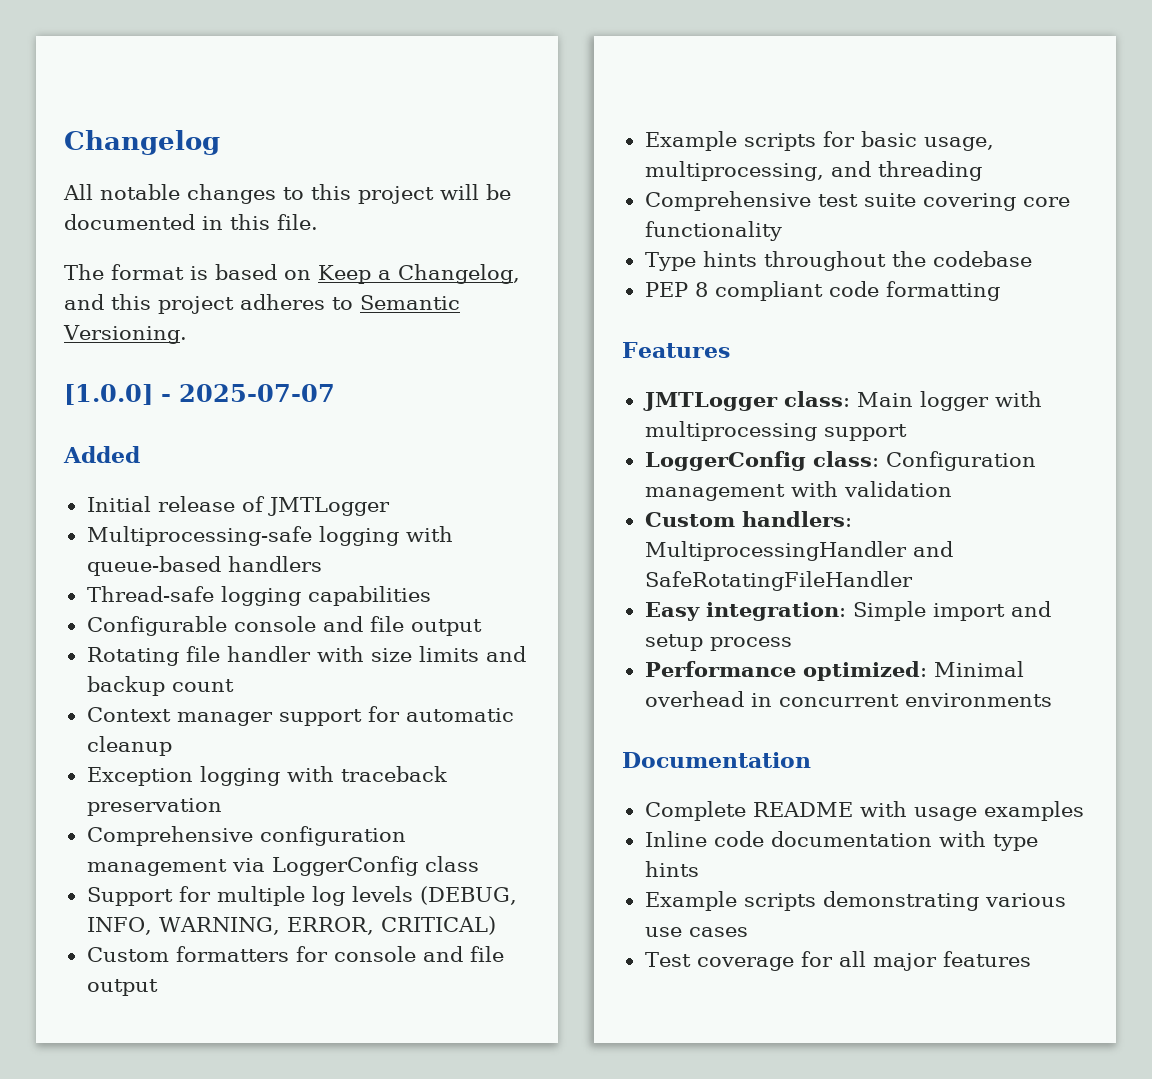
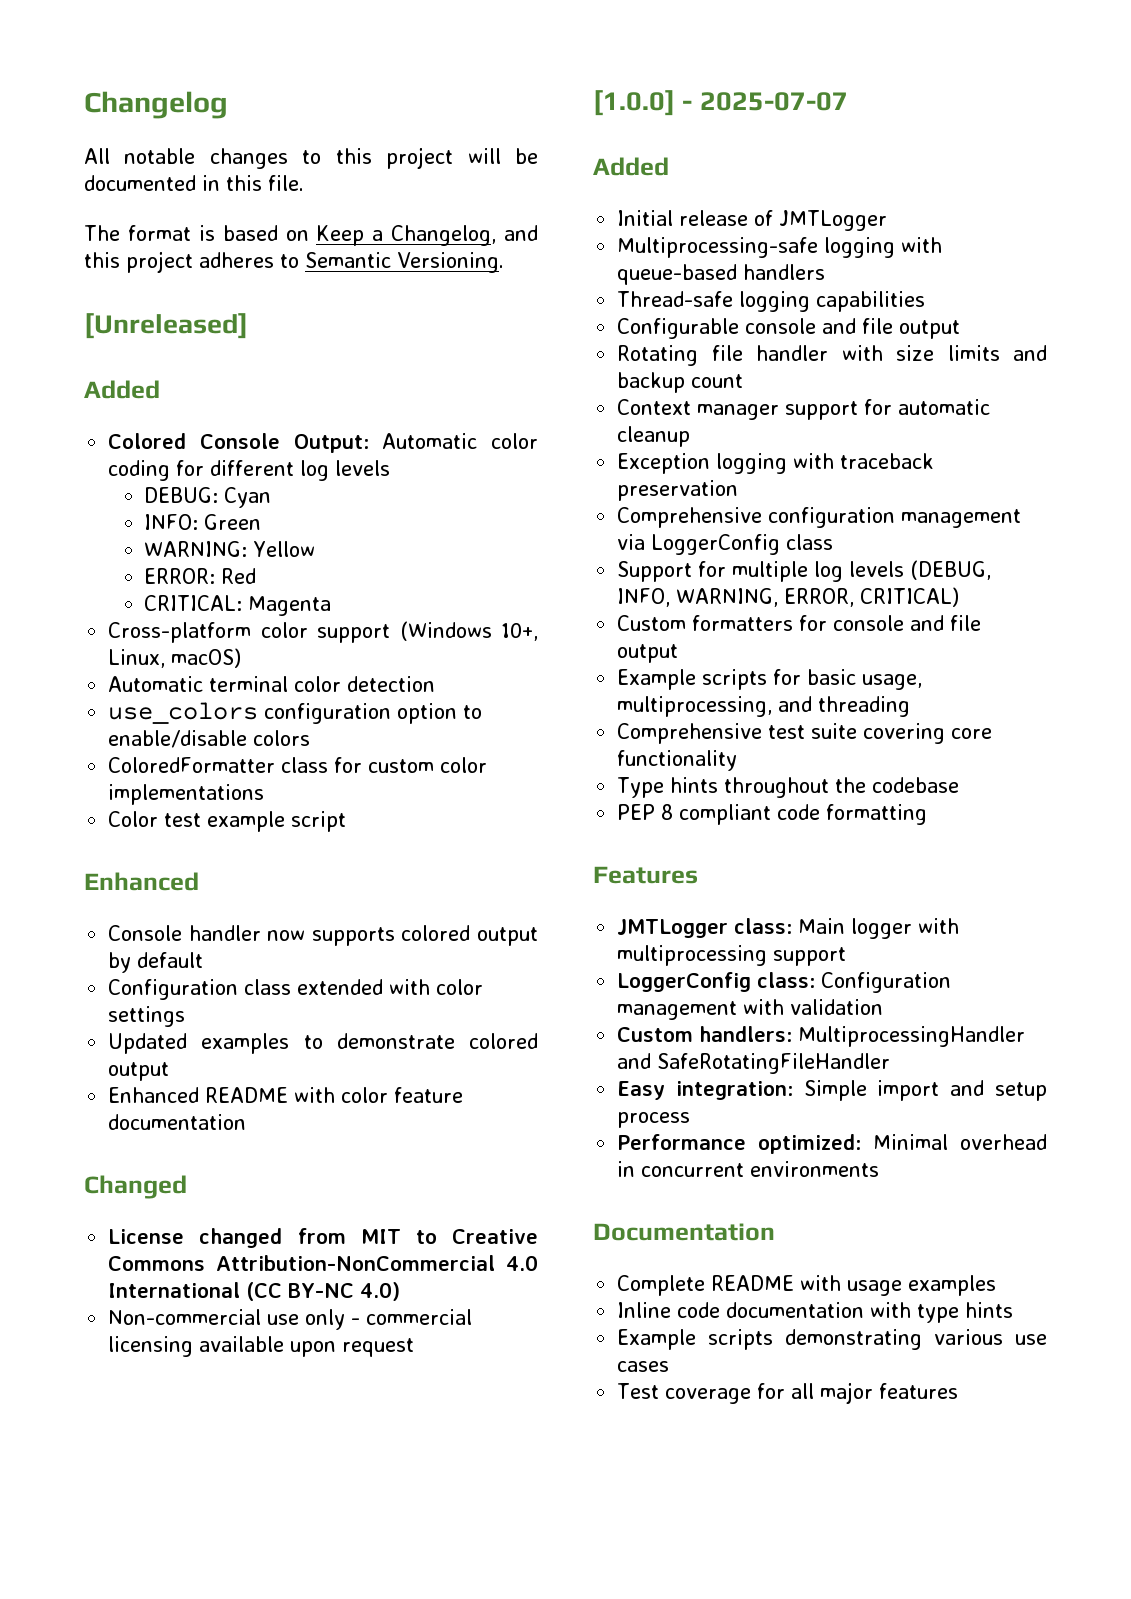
(187, 334) none -> [84,313,248,339] [84,380,160,399] [108,433,538,453] [108,460,391,481] [144,487,272,508] [144,514,262,530] [144,541,316,557] [144,568,257,584] [144,595,332,616] [108,621,538,643] [108,648,242,668] [108,676,436,692] [108,702,483,724] [108,730,311,748] [108,757,488,773] [108,784,265,805] [108,811,347,832] [84,872,199,891] [108,925,538,946] [108,952,204,973] [108,979,484,1000] [108,1006,186,1027] [108,1033,538,1054] [108,1062,170,1081] [108,1087,464,1103] [108,1114,247,1130] [84,1175,187,1199] [108,1228,538,1248] [108,1255,538,1271] [108,1282,401,1301] [108,1309,473,1330] [108,1336,415,1357] // [Unreleased] // Added // Colored Console Output: Automatic color coding for different log levels // DEBUG: Cyan // INFO: Green // WARNING: Yellow // ERROR: Red // CRITICAL: Magenta // Cross-platform color support (Windows 10+, Linux, macOS) // Automatic terminal color detection // use_colors configuration option to enable/disable colors // ColoredFormatter class for custom color implementations // Color test example script // Enhanced // Console handler now supports colored output by default // Configuration class extended with color settings // Updated examples to demonstrate colored output // Enhanced README with color feature documentation // Changed // License changed from MIT to Creative Commons Attribution-NonCommercial 4.0 International (CC BY-NC 4.0) // Non-commercial use only - commercial licensing available upon request

